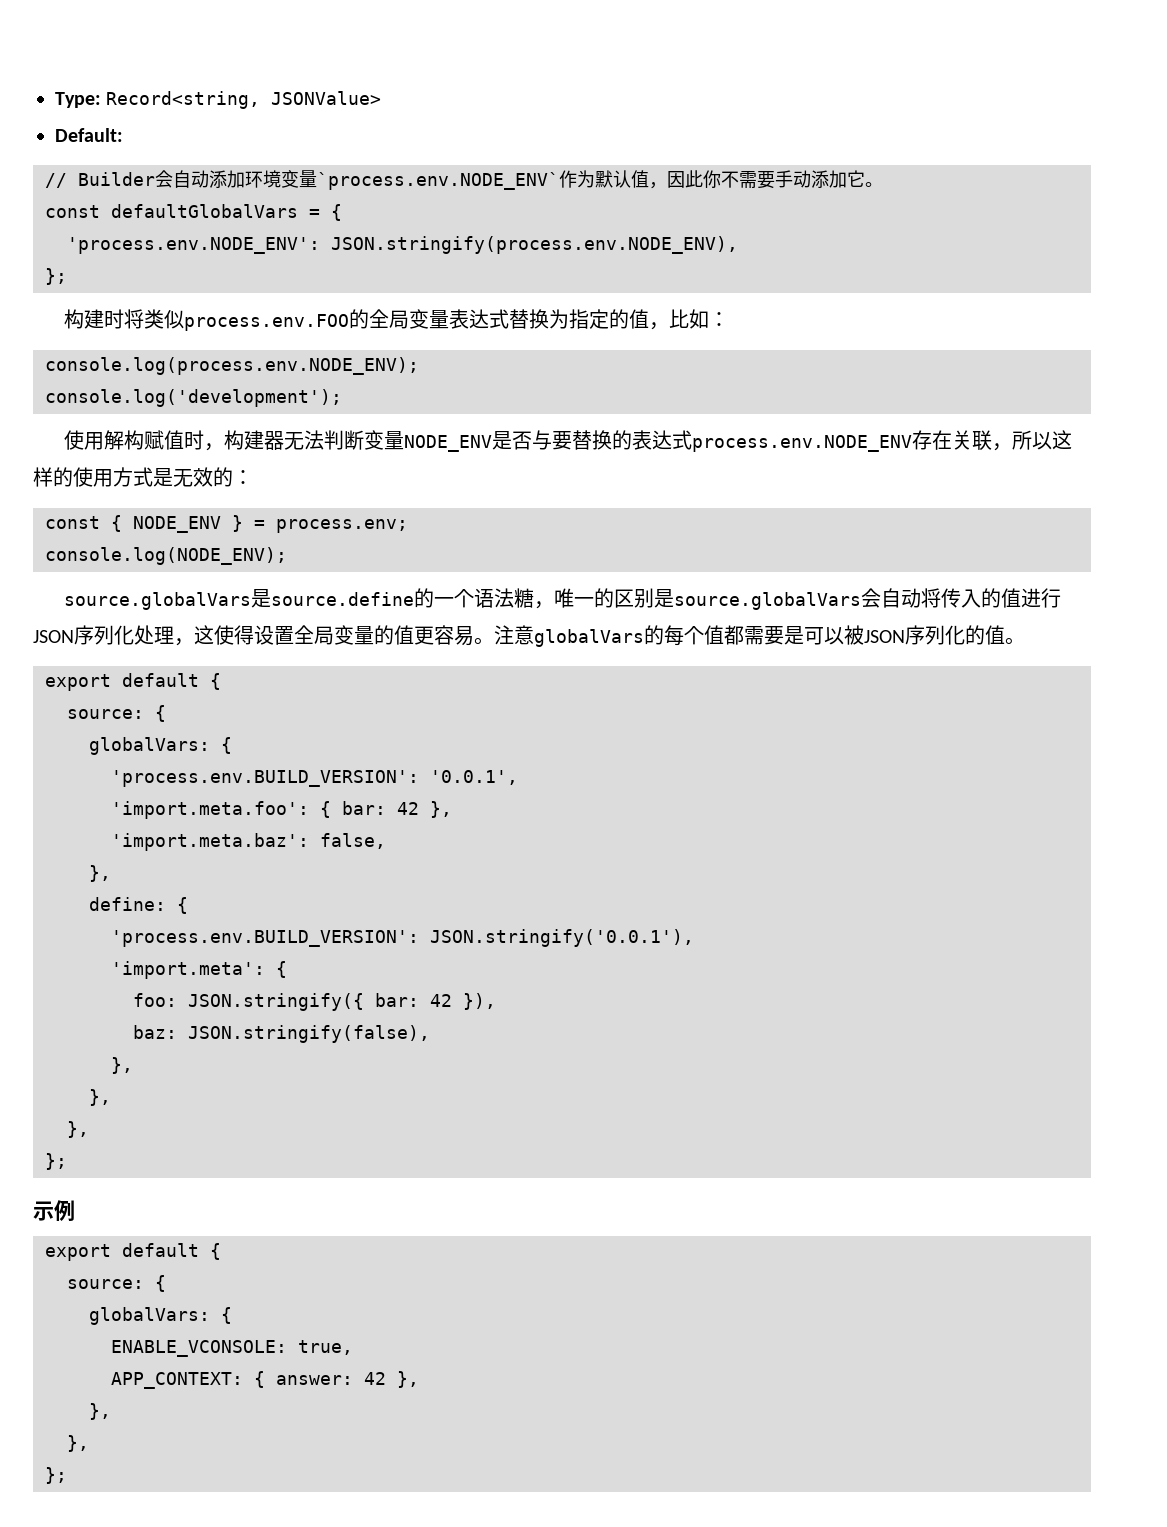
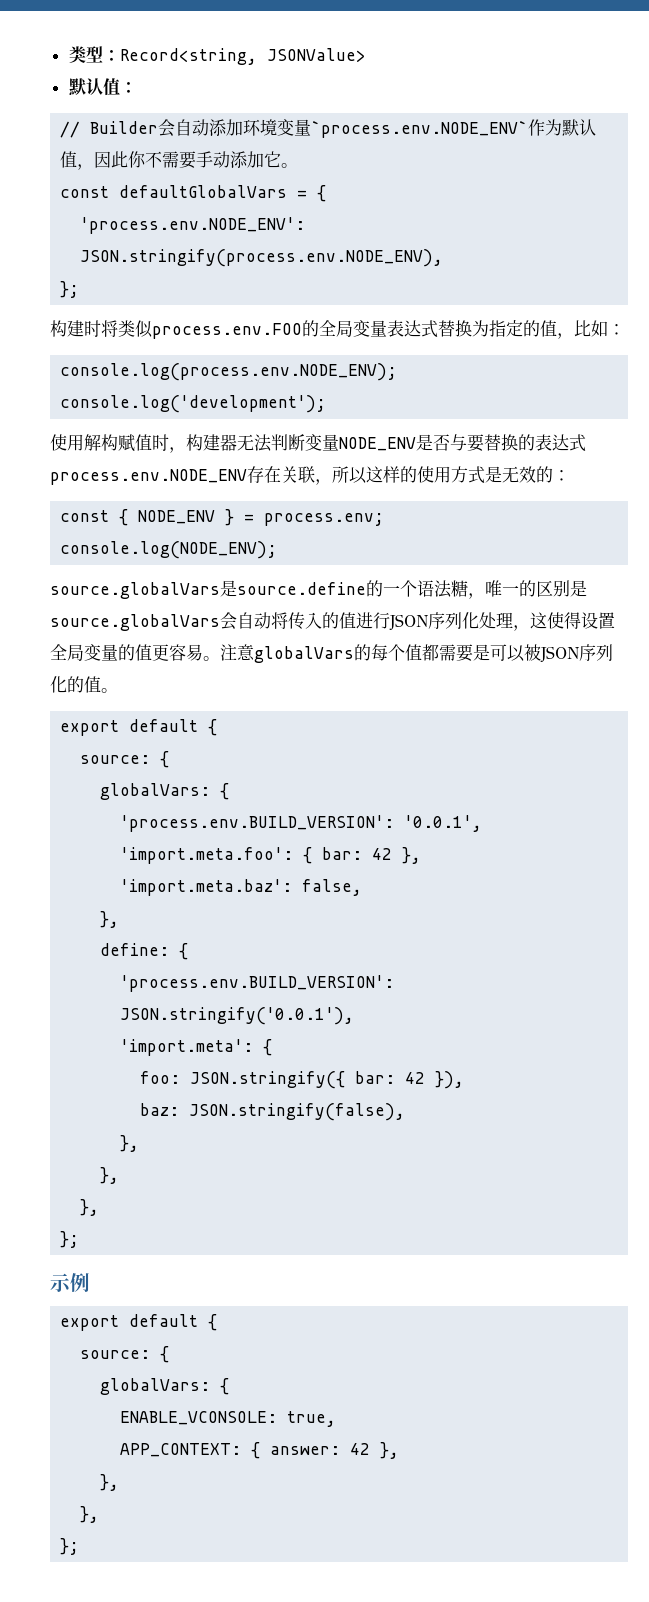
[55,92,101,108] Type: -> [68,46,120,63] 类型：
[55,128,123,142] Default: -> [68,78,137,96] 默认值：

